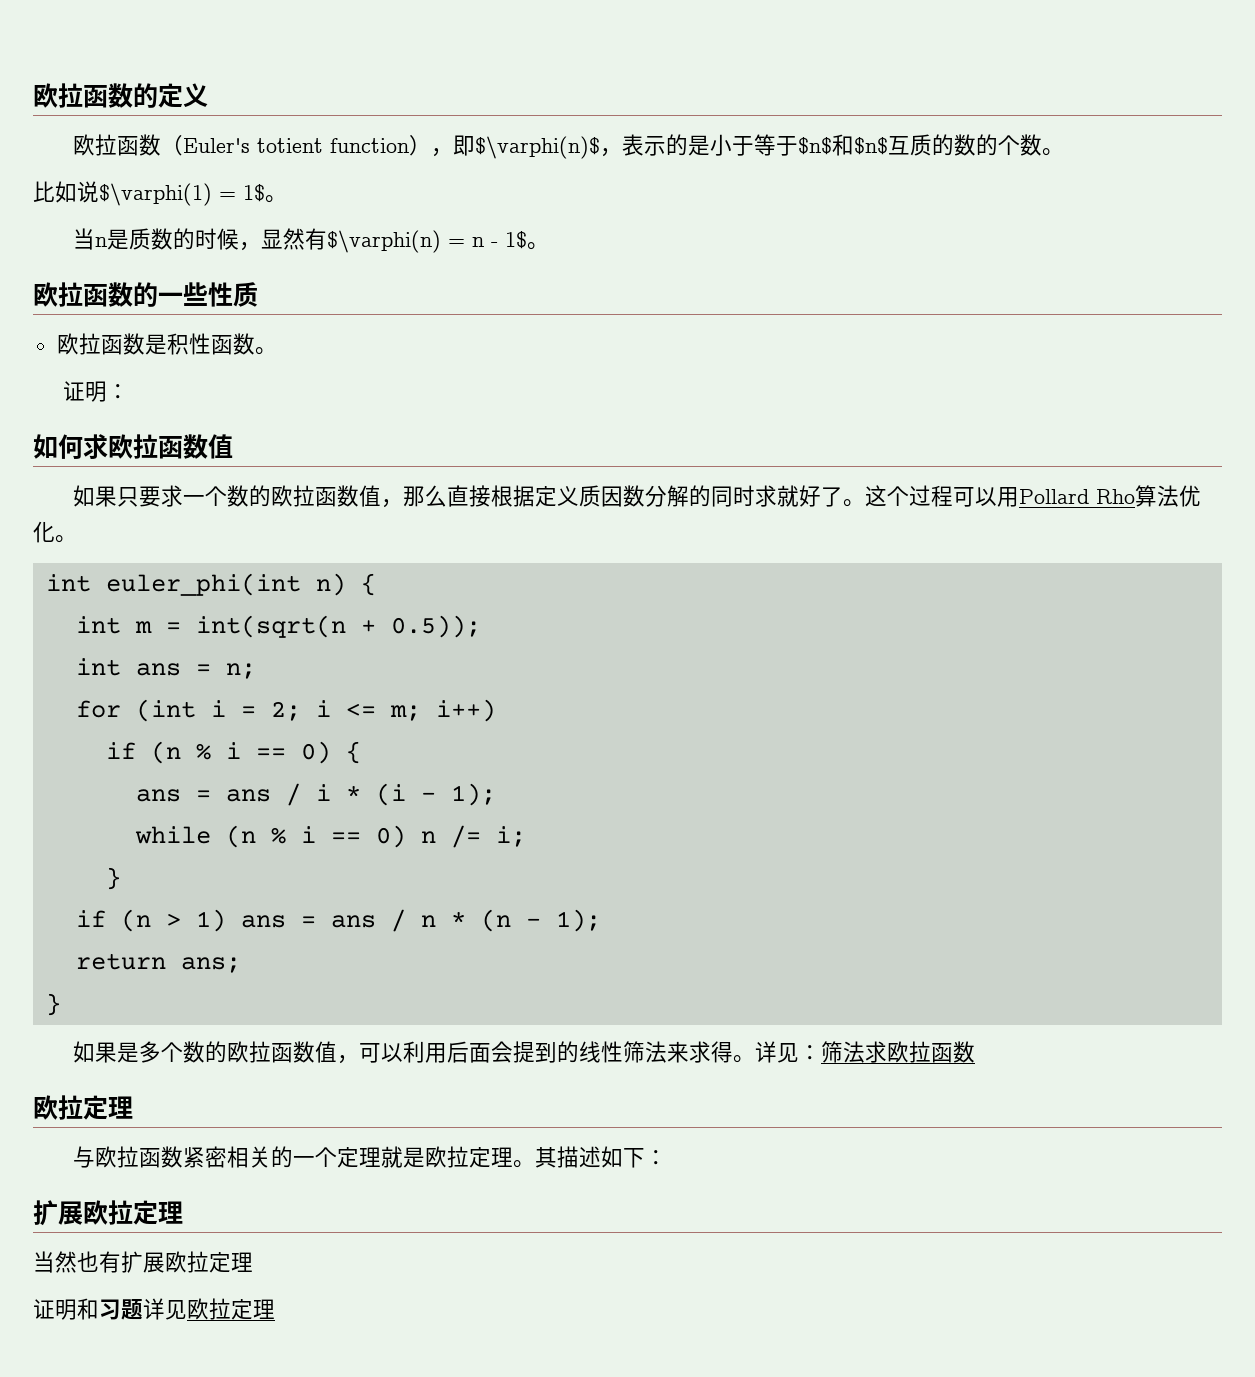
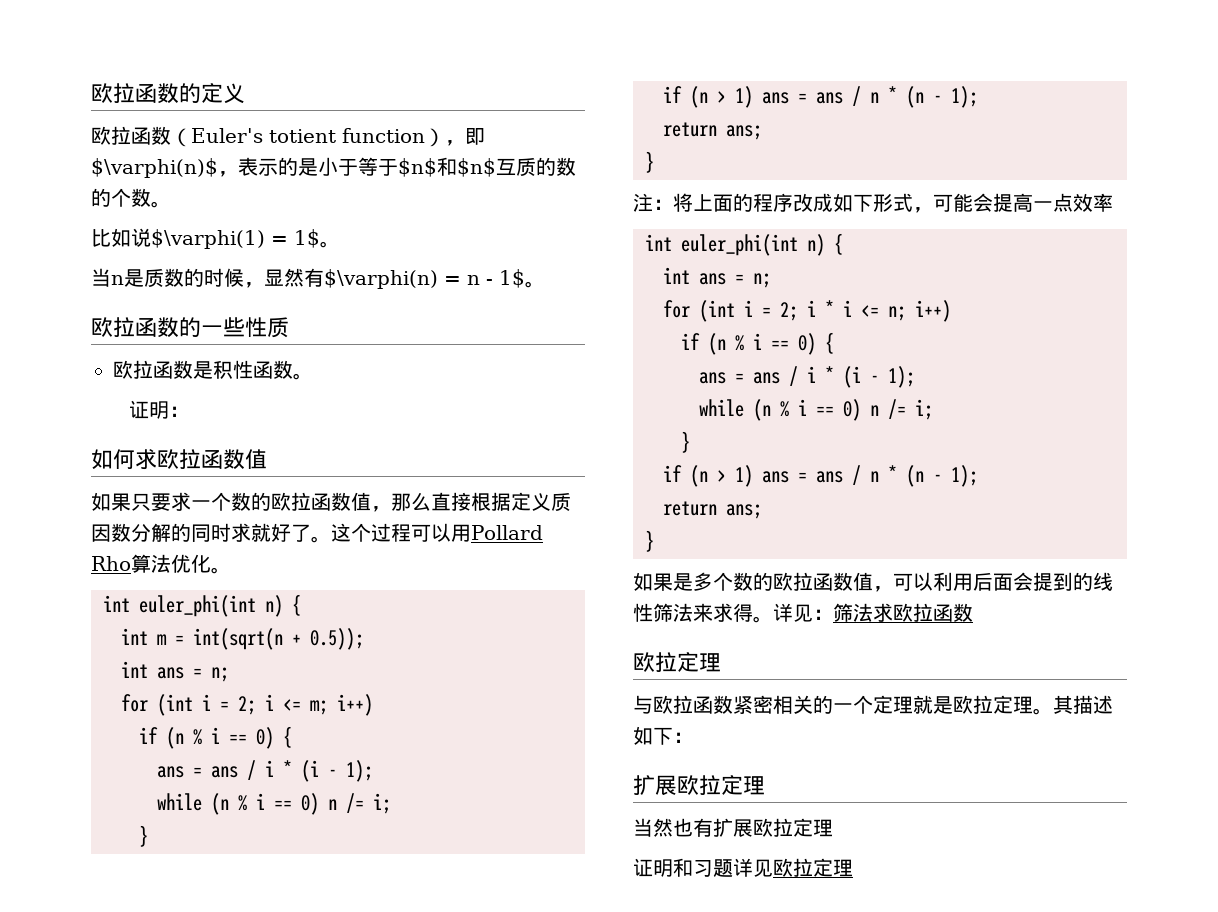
(61, 1004) none -> [633,193,1113,213] [645,233,843,256] [663,267,771,288] [663,300,951,322] [681,332,834,355] [699,366,915,388] [699,399,933,421] [681,431,690,453] [663,465,978,487] [663,501,762,519] [645,530,654,552] // 注：将上面的程序改成如下形式，可能会提高一点效率 // int euler_phi(int n) { // int ans = n; // for (int i = 2; i * i <= n; i++) // if (n % i == 0) { // ans = ans / i * (i - 1); // while (n % i == 0) n /= i; // } // if (n > 1) ans = ans / n * (n - 1); // return ans; // }

